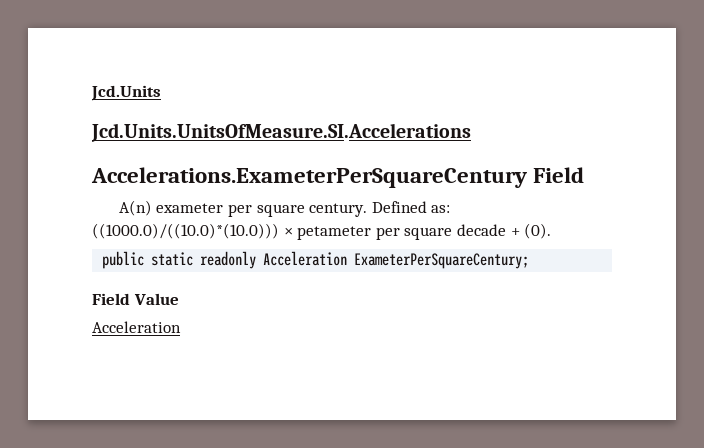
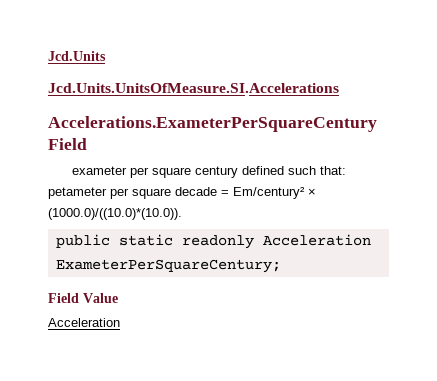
[118,200,152,216] A(n) -> (87, 144) none
[309,201,451,217] [92,223,552,240] century. Defined as: ((1000.0)/((10.0)*(10.0))) × petameter per square decade + (0). -> [194,166,346,178] [48,187,316,199] [48,208,182,220] century defined such that: petameter per square decade = Em/century² × (1000.0)/((10.0)*(10.0)).

